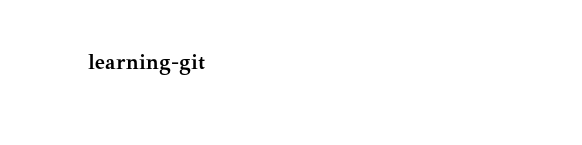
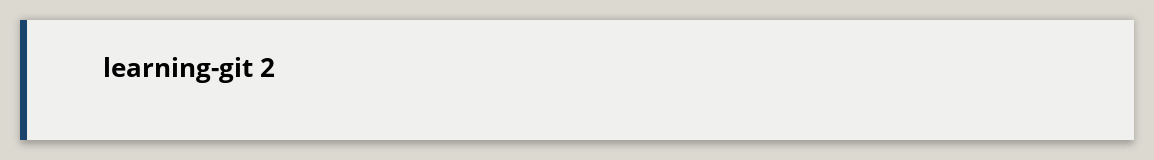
(205, 64) none -> [260,58,275,77] 2

